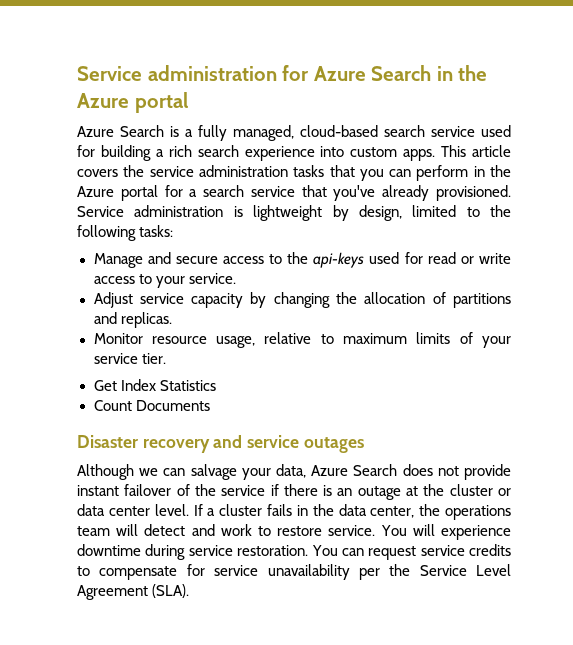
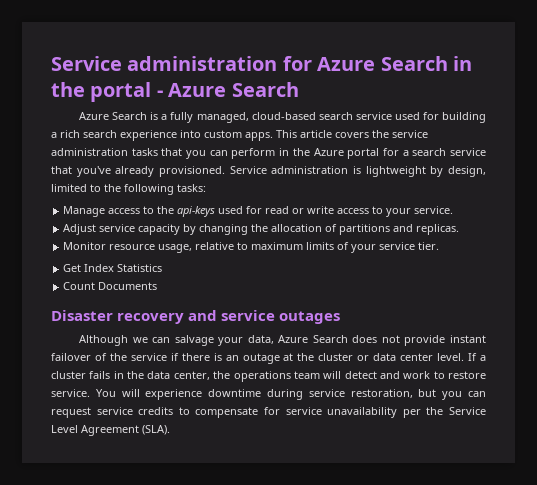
[77,92,188,113] Azure portal -> [90,82,299,102] portal - Azure Search
[147,252,218,264] and secure -> (106, 211) none
[237,545,338,556] restoration. You -> [350,389,463,400] restoration, but you

